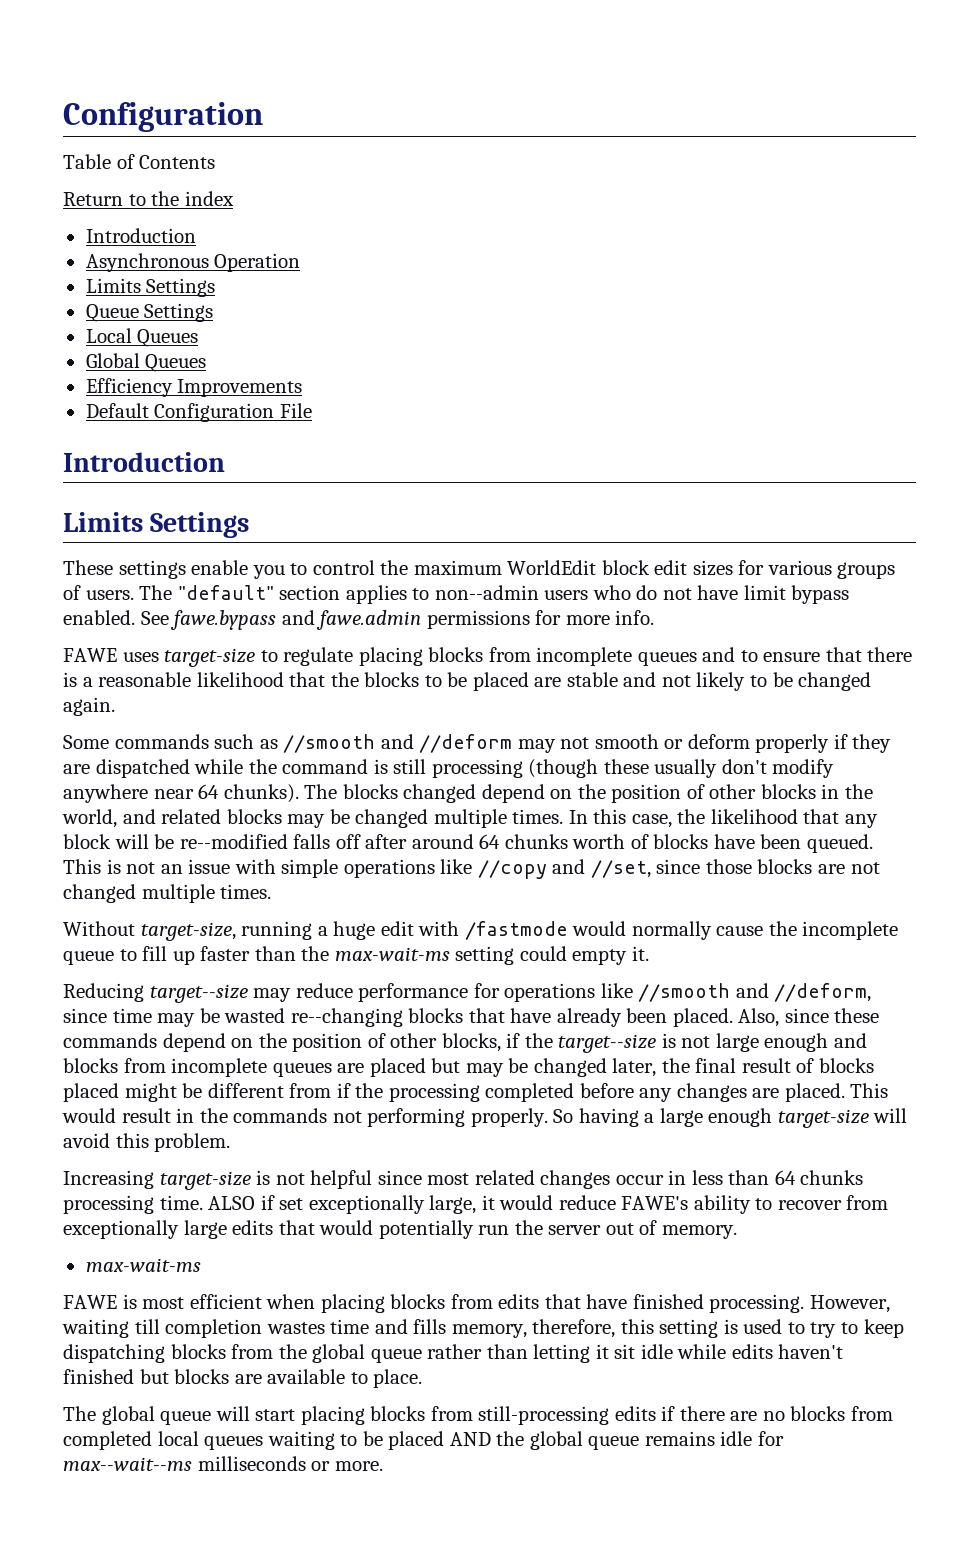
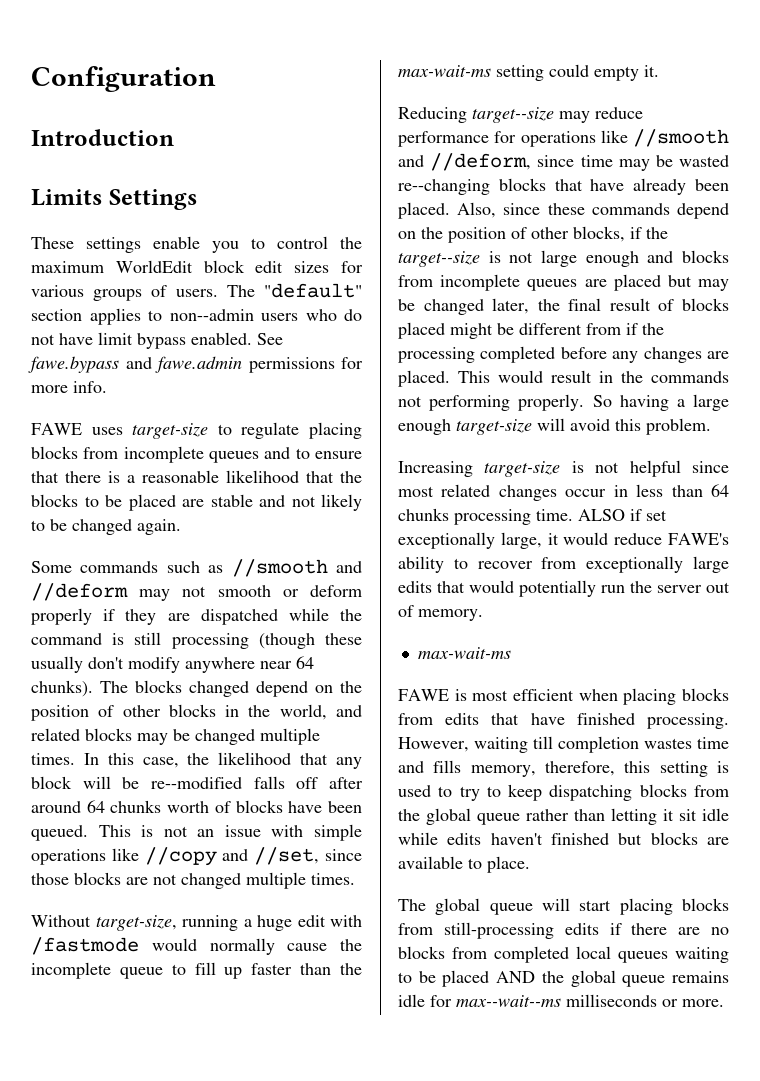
[63,102,263,132] [63,154,216,169] [63,191,234,206] [85,228,196,243] [85,253,301,272] [85,278,216,297] [85,303,214,322] [85,328,199,347] [85,353,207,372] [85,378,303,397] [85,403,312,422] Configuration // Table of Contents // Return to the index // Introduction // Asynchronous Operation // Limits Settings // Queue Settings // Local Queues // Global Queues // Efficiency Improvements // Default Configuration File -> [31,66,216,92] Configuration

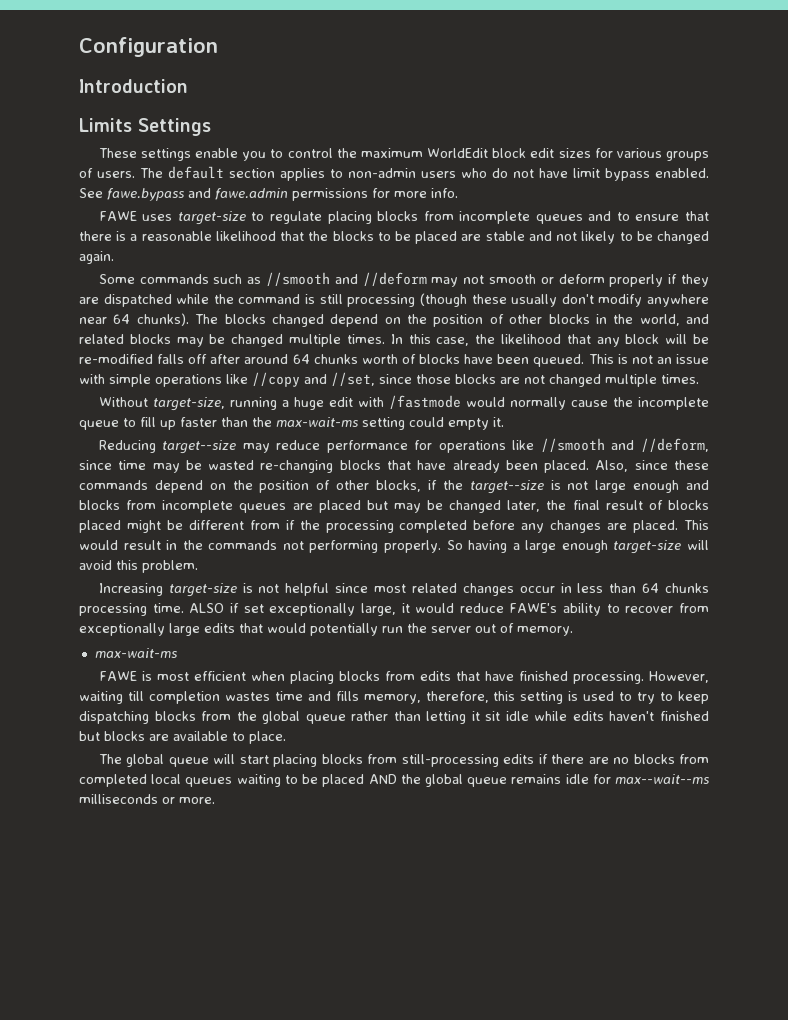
[264,283,362,298] "default" -> [168,166,224,179] default
[169,309,254,321] non--admin -> [348,168,416,178] non-admin
[151,777,242,789] re--modified -> [79,354,153,364] re-modified
[398,179,490,195] re--changing -> [260,460,334,473] re-changing

